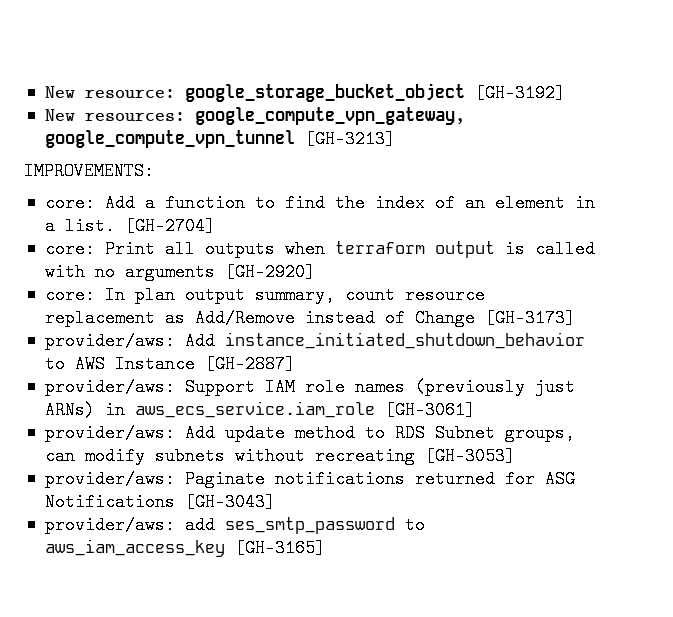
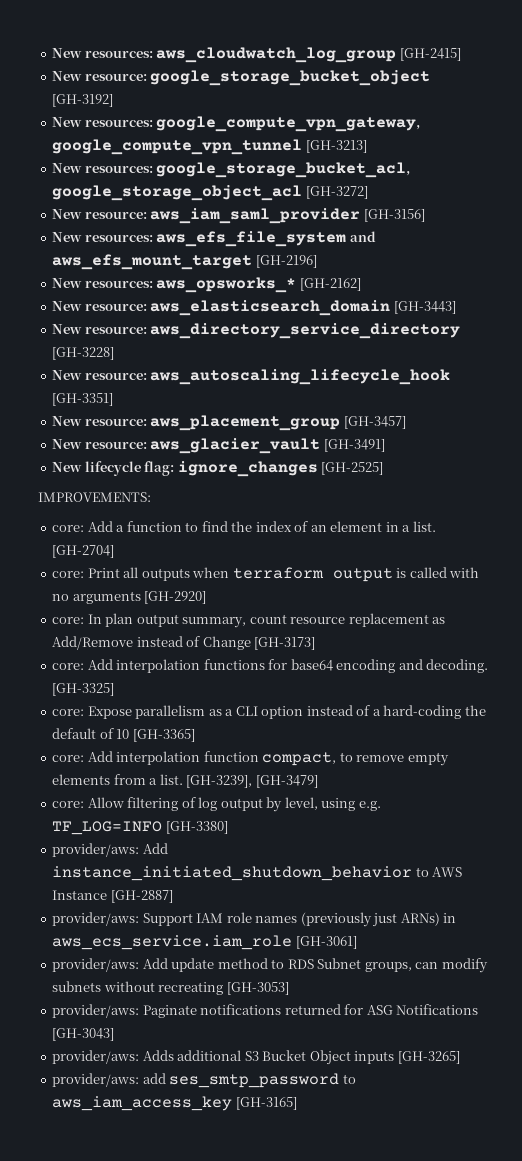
[44,86,75,98] New -> [52,47,461,63] [52,71,83,81] New resources: aws_cloudwatch_log_group [GH-2415] // New
(395, 139) none -> [52,162,411,178] [52,185,368,201] [52,208,425,224] [52,231,376,247] [52,254,317,270] [52,277,361,293] [52,300,456,316] [52,323,461,339] [52,347,115,360] [52,369,451,385] [52,393,114,406] [52,415,406,431] [52,438,385,454] [52,461,384,477] // New resources: google_storage_bucket_acl, google_storage_object_acl [GH-3272] // New resource: aws_iam_saml_provider [GH-3156] // New resources: aws_efs_file_system and aws_efs_mount_target [GH-2196] // New resources: aws_opsworks_* [GH-2162] // New resource: aws_elasticsearch_domain [GH-3443] // New resource: aws_directory_service_directory [GH-3228] // New resource: aws_autoscaling_lifecycle_hook [GH-3351] // New resource: aws_placement_group [GH-3457] // New resource: aws_glacier_vault [GH-3491] // New lifecycle flag: ignore_changes [GH-2525]
(575, 318) none -> [52,659,489,673] [52,683,115,696] [52,705,486,719] [52,728,195,742] [52,751,449,766] [52,774,318,788] [52,797,381,812] [52,821,228,835] // core: Add interpolation functions for base64 encoding and decoding. [GH-3325] // core: Expose parallelism as a CLI option instead of a hard-coding the default of 10 [GH-3365] // core: Add interpolation function compact, to remove empty elements from a list. [GH-3239], [GH-3479] // core: Allow filtering of log output by level, using e.g. TF_LOG=INFO [GH-3380]
(275, 502) none -> [52,1050,460,1065] // provider/aws: Adds additional S3 Bucket Object inputs [GH-3265]

